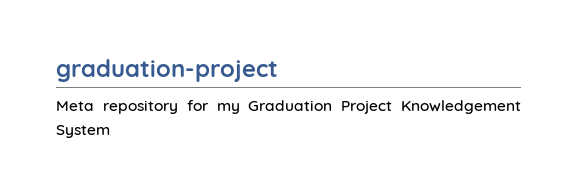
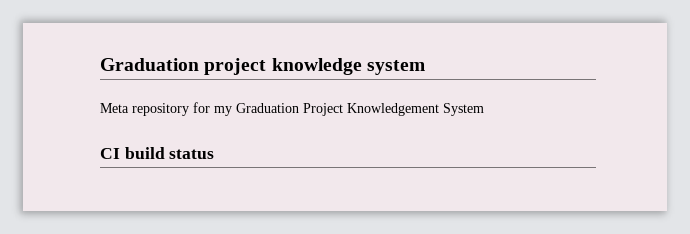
[56,59,278,82] graduation-project -> [100,58,425,75] Graduation project knowledge system
(110, 131) none -> [100,147,215,159] // CI build status

